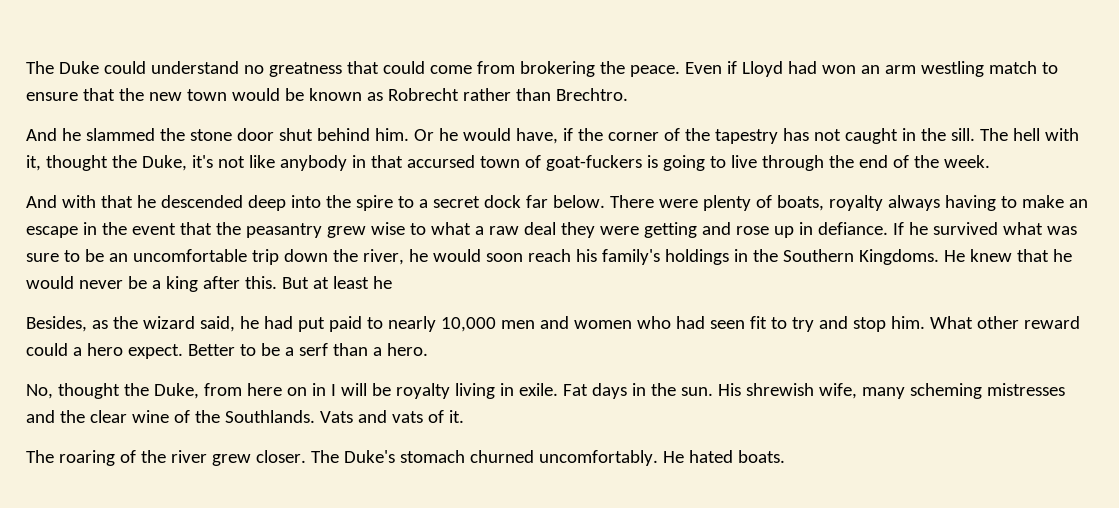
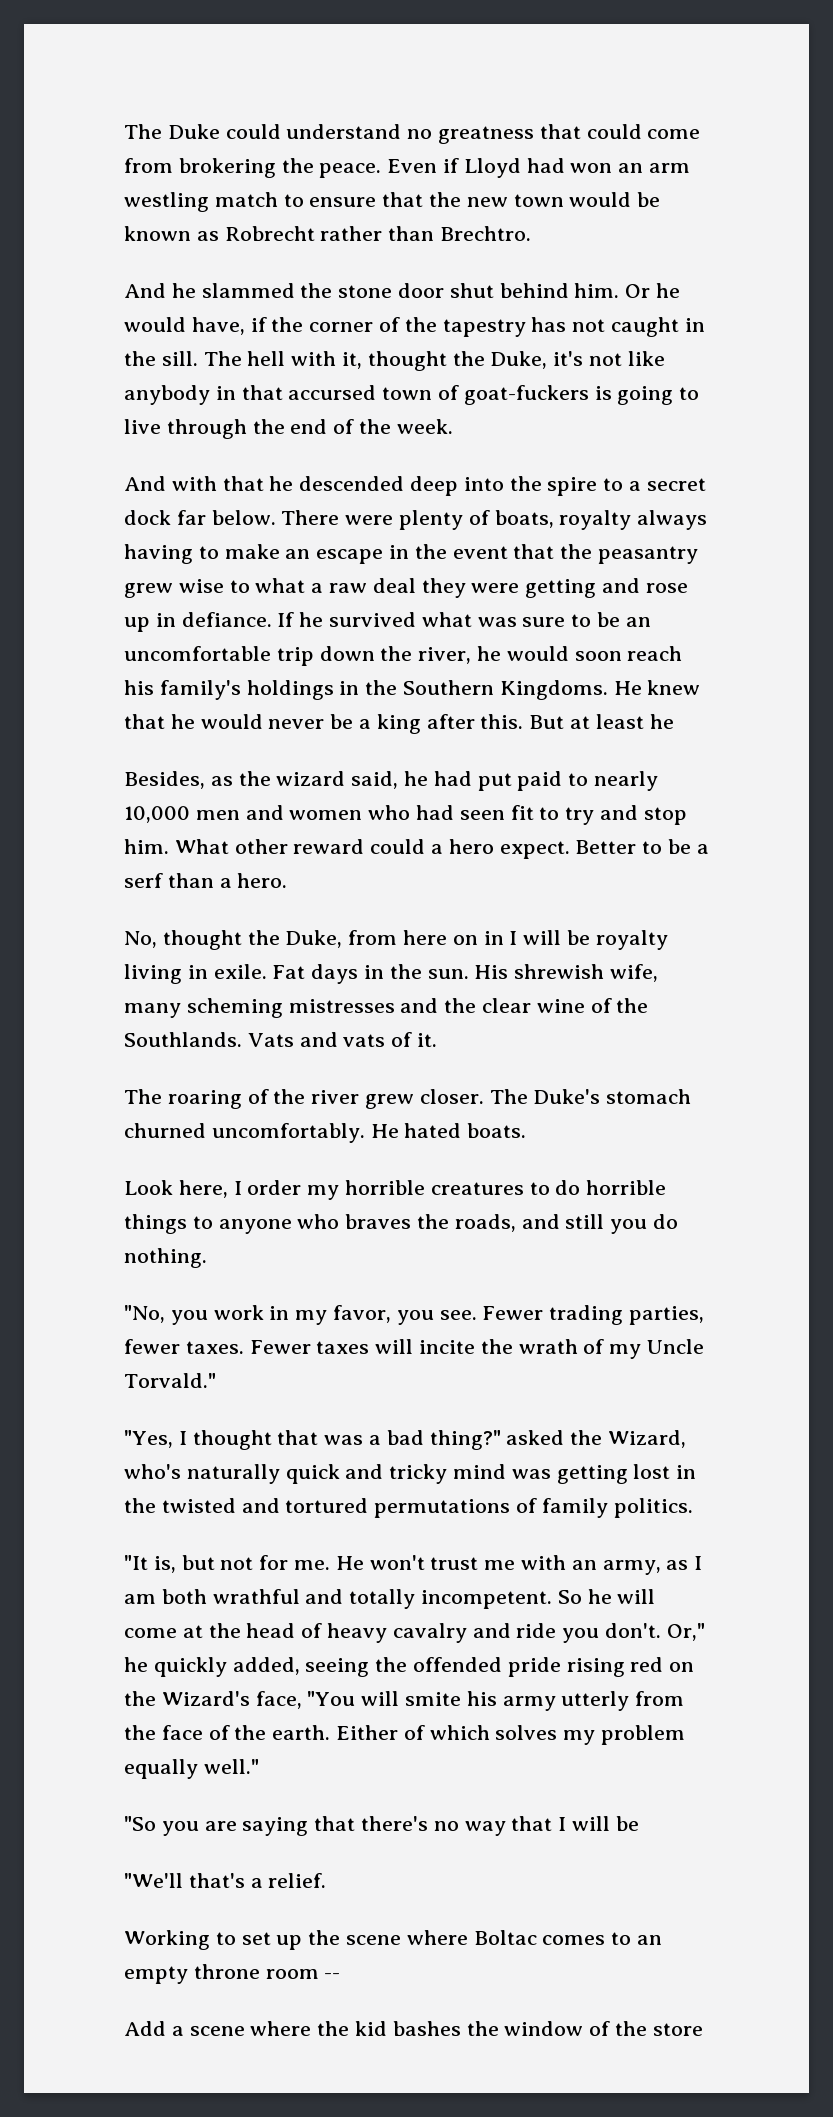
(785, 456) none -> [124,1180,667,1200] [124,1214,679,1234] [124,1248,207,1268] [124,1305,705,1325] [124,1339,705,1359] [124,1373,216,1388] [124,1430,687,1450] [124,1464,697,1484] [124,1498,693,1518] [124,1555,703,1575] [124,1589,656,1609] [124,1623,705,1643] [124,1657,695,1677] [124,1691,685,1711] [124,1725,686,1745] [124,1759,259,1779] [124,1816,639,1836] [124,1873,327,1888] [124,1930,663,1950] [124,1964,341,1984] [124,2021,703,2036] // Look here, I order my horrible creatures to do horrible things to anyone who braves the roads, and still you do nothing. // "No, you work in my favor, you see. Fewer trading parties, fewer taxes. Fewer taxes will incite the wrath of my Uncle Torvald." // "Yes, I thought that was a bad thing?" asked the Wizard, who's naturally quick and tricky mind was getting lost in the twisted and tortured permutations of family politics. // "It is, but not for me. He won't trust me with an army, as I am both wrathful and totally incompetent. So he will come at the head of heavy cavalry and ride you don't. Or," he quickly added, seeing the offended pride rising red on the Wizard's face, "You will smite his army utterly from the face of the earth. Either of which solves my problem equally well." // "So you are saying that there's no way that I will be // "We'll that's a relief. // Working to set up the scene where Boltac comes to an empty throne room -- // Add a scene where the kid bashes the window of the store

